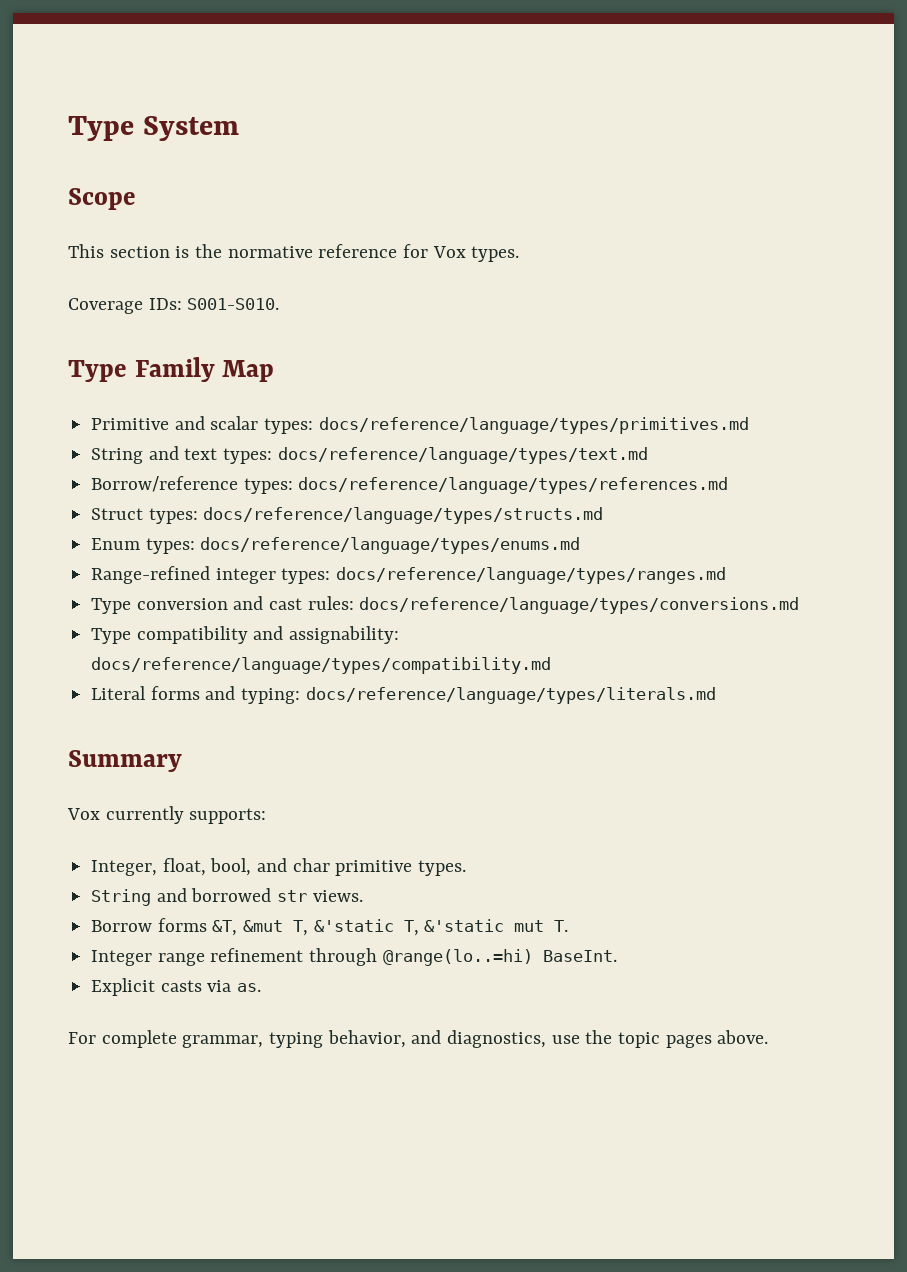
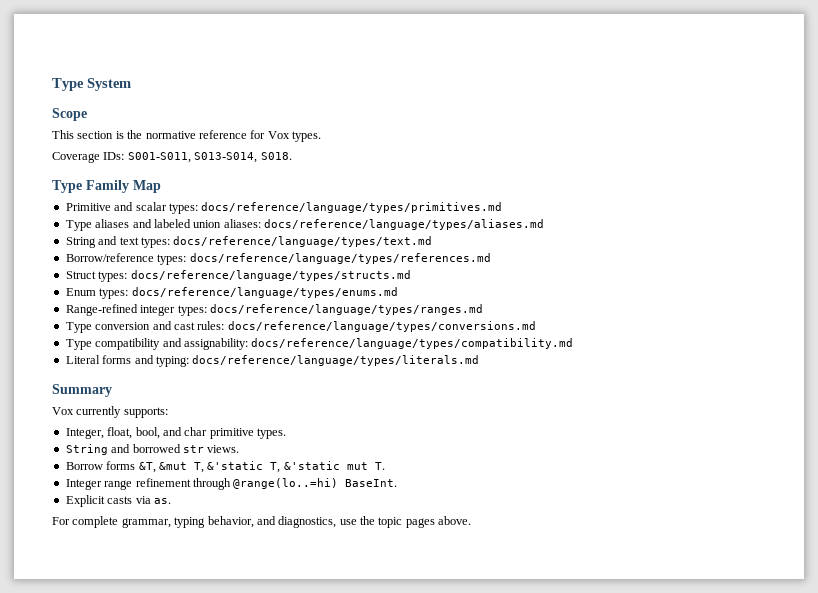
[187,298,280,310] S001-S010. -> [127,152,292,163] S001-S011, S013-S014, S018.
(749, 425) none -> [65,219,544,231] // Type aliases and labeled union aliases: docs/reference/language/types/aliases.md

